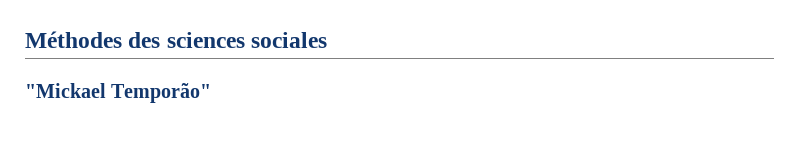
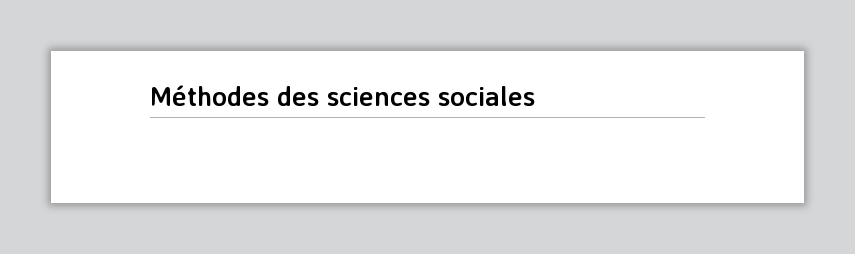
[25,83,212,103] // "Mickael Temporão" -> (535, 96) none

